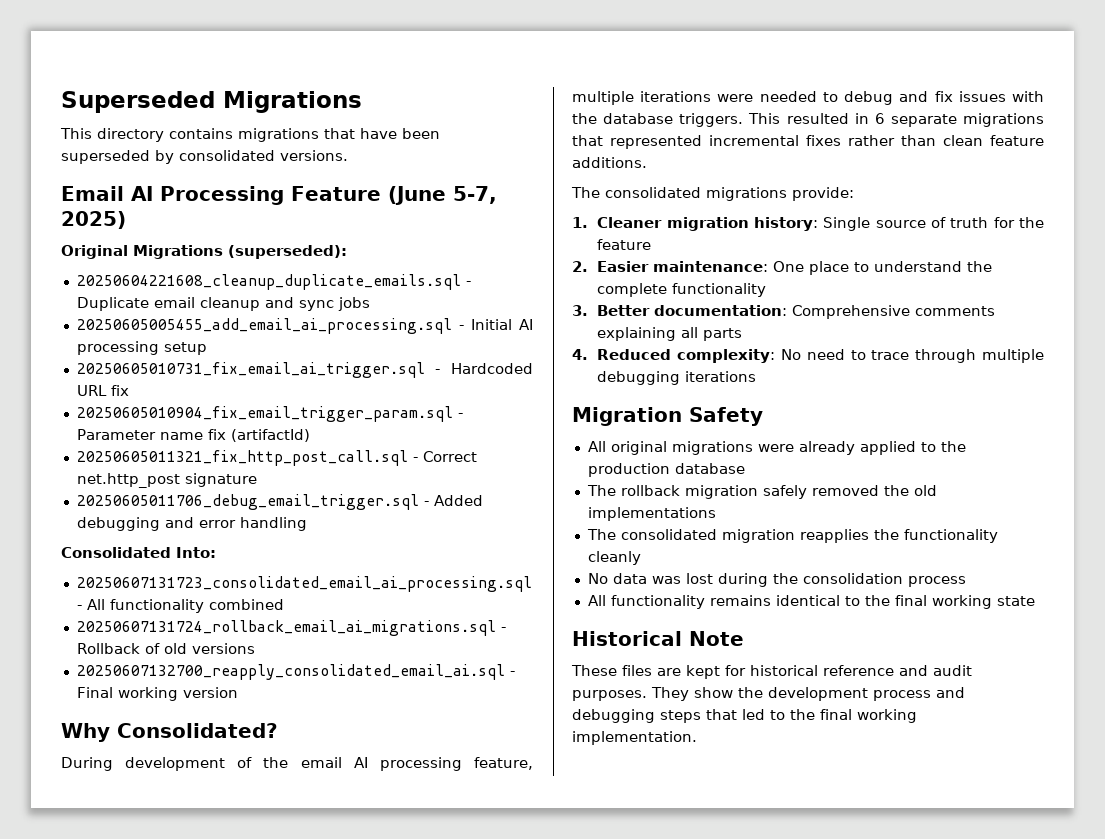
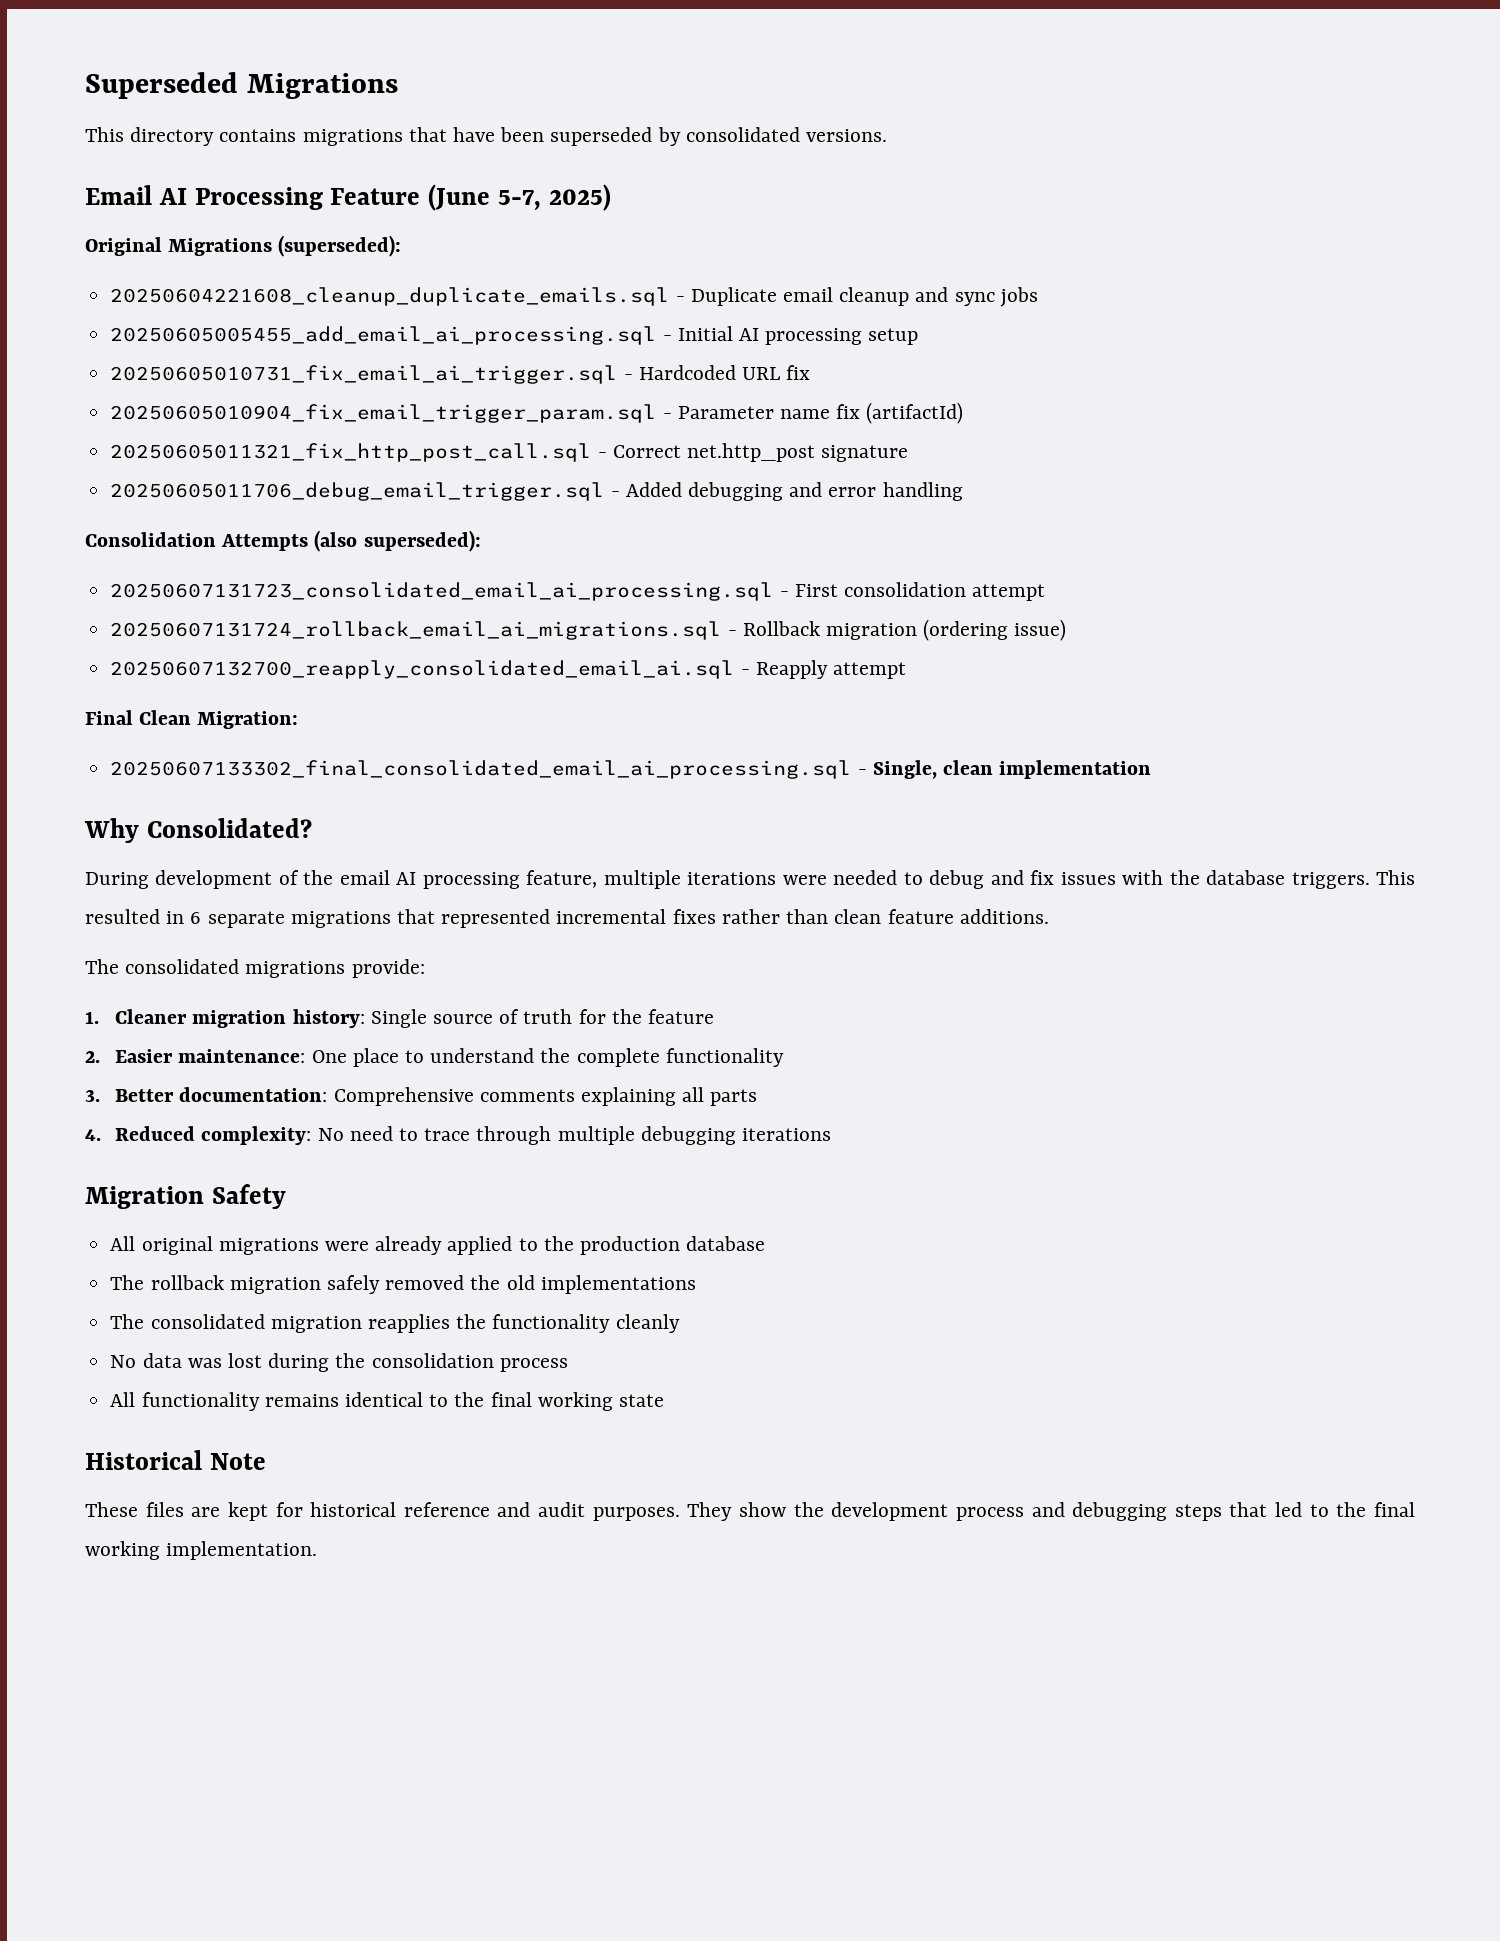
[61,547,216,558] Consolidated Into: -> [85,530,481,552] Consolidation Attempts (also superseded):
[86,599,284,613] All functionality combined -> [794,582,1046,601] First consolidation attempt
[144,643,255,654] of old versions -> [825,619,1067,641] migration (ordering issue)
[76,687,238,701] Final working version -> [755,660,906,679] [85,710,299,729] [110,760,1152,779] Reapply attempt // Final Clean Migration: // 20250607133302_final_consolidated_email_ai_processing.sql - Single, clean implementation

